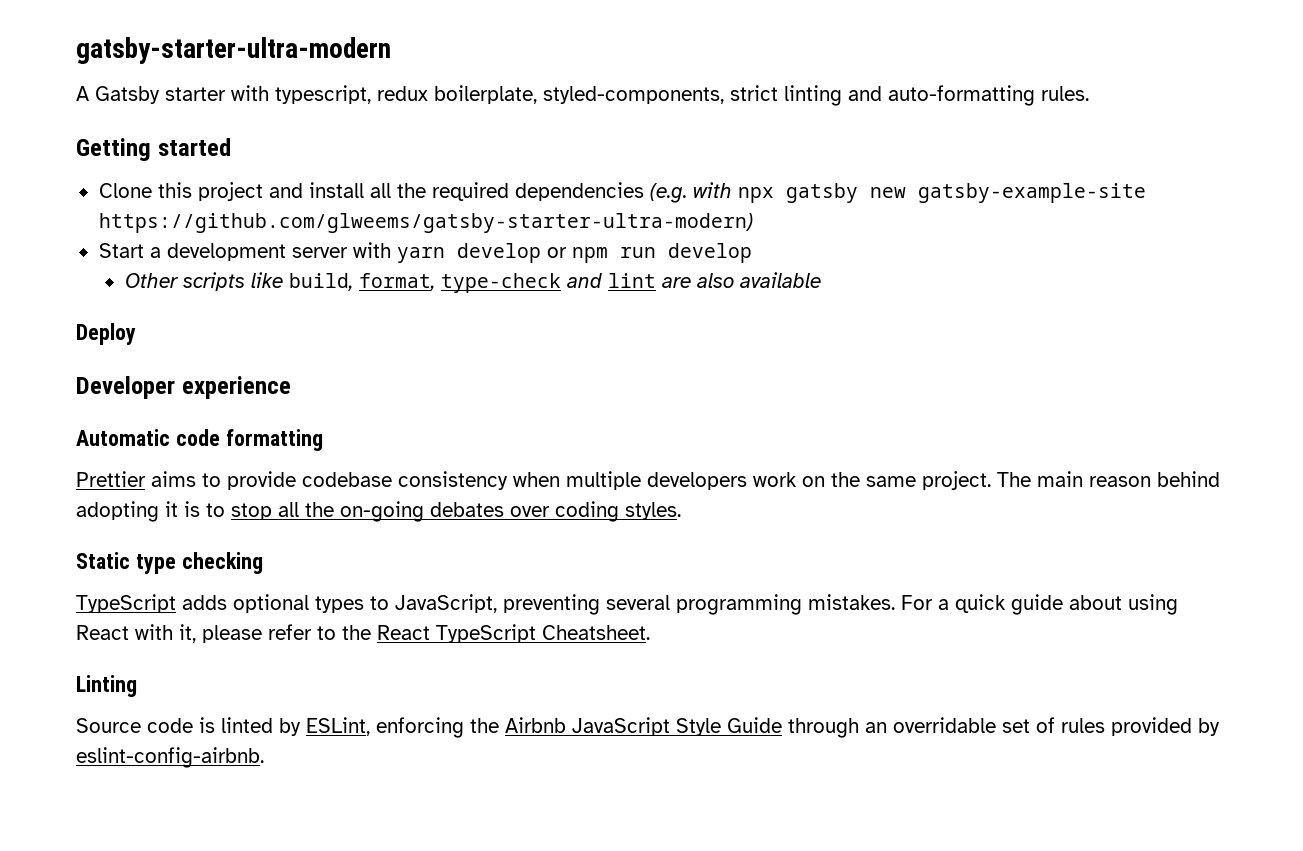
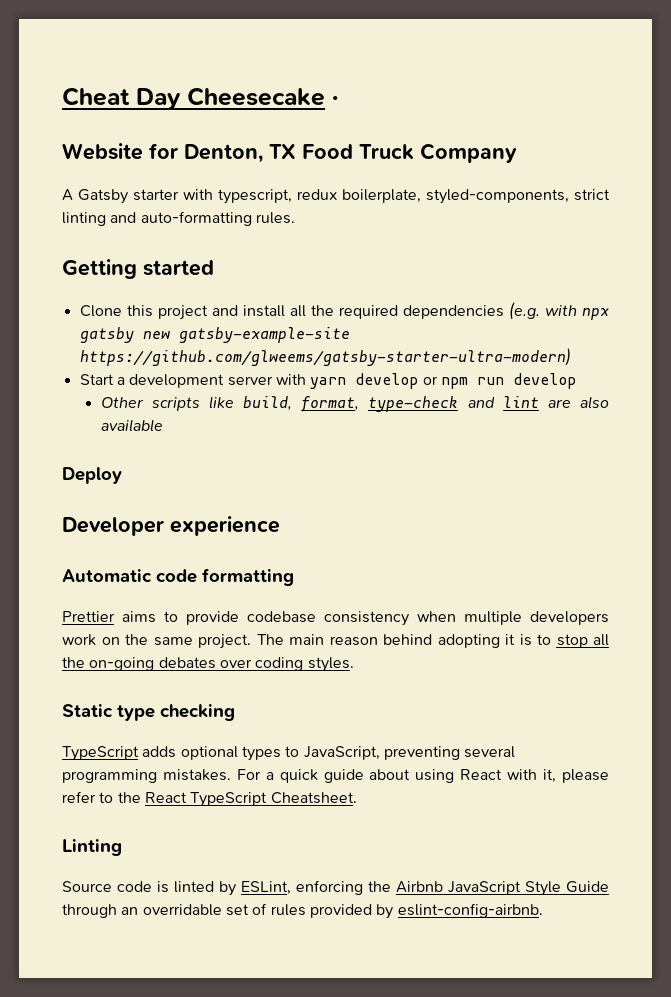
[76,37,391,64] gatsby-starter-ultra-modern -> [62,87,338,110] [62,143,517,163] Cheat Day Cheesecake · // Website for Denton, TX Food Truck Company

